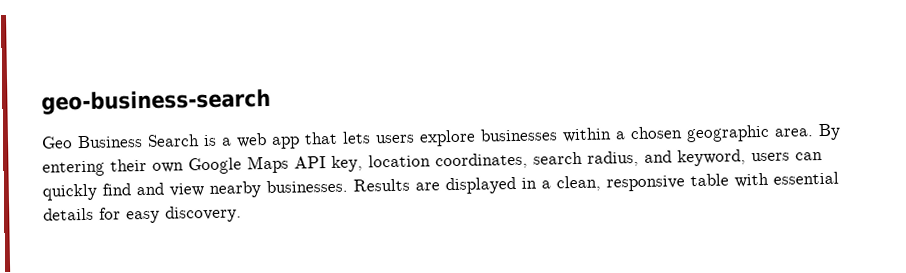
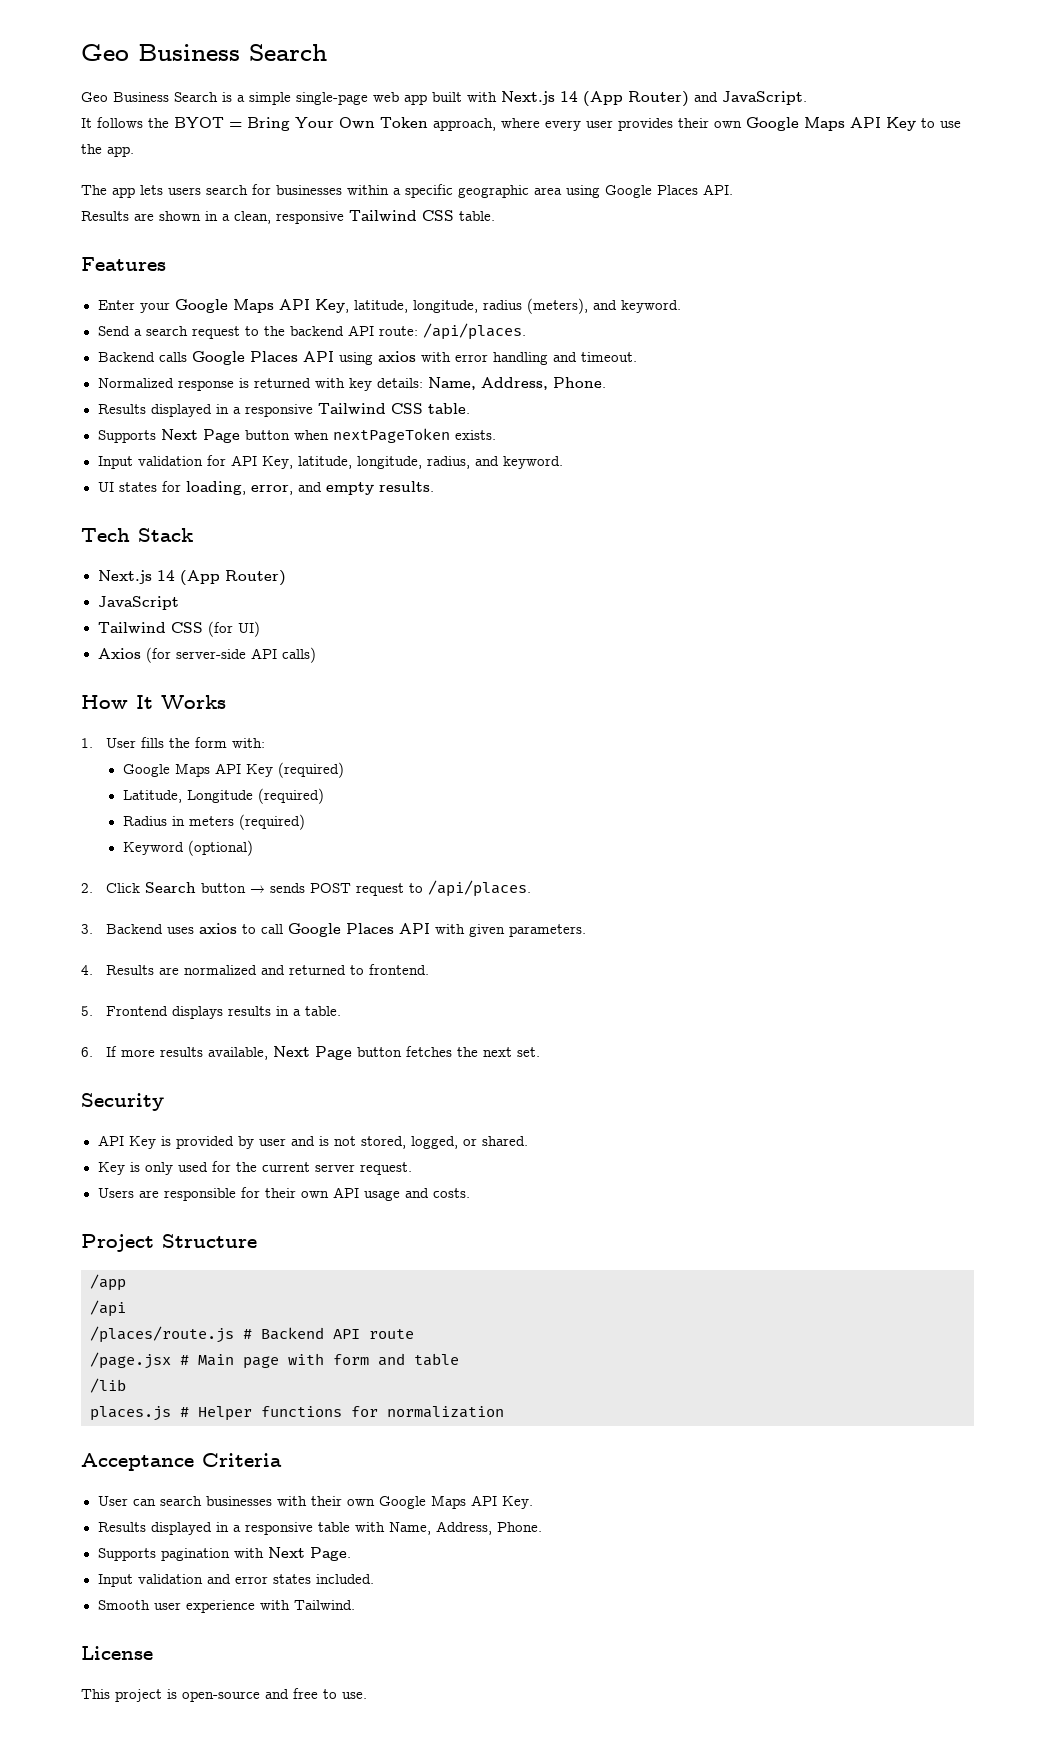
[41,88,271,115] geo-business-search -> [81,44,327,61] Geo Business Search
[236,123,841,149] [42,149,823,177] [42,176,516,201] web app that lets users explore businesses within a chosen geographic area. By entering their own Google Maps API key, location coordinates, search radius, and keyword, users can quickly find and view nearby businesses. Results are displayed -> [249,91,807,107] [81,117,961,131] [81,144,134,157] [81,184,733,198] [81,211,201,221] simple single-page web app built with Next.js 14 (App Router) and JavaScript. // It follows the BYOT = Bring Your Own Token approach, where every user provides their own Google Maps API Key to use the app. // The app lets users search for businesses within a specific geographic area using Google Places API. // Results are shown
[690,171,839,188] [43,205,242,224] table with essential details for easy discovery. -> [349,210,495,221] [81,257,166,271] [97,298,681,314] [97,323,526,340] [97,351,637,365] [97,377,606,391] [97,403,470,417] [97,428,496,443] [97,455,563,469] [97,481,434,495] [81,528,193,542] [97,570,286,586] [97,596,179,610] [97,621,260,637] [97,647,316,663] [81,695,226,709] [81,737,266,748] [122,762,344,778] [122,788,324,804] [122,814,305,830] [122,840,253,856] [81,880,532,897] [81,923,587,937] [81,964,430,975] [81,1006,342,1019] [81,1046,541,1060] [81,1093,164,1111] [97,1135,528,1149] [97,1161,412,1175] [97,1187,470,1201] [81,1234,257,1252] [90,1274,126,1291] [90,1300,126,1317] [90,1326,414,1343] [90,1352,459,1369] [90,1378,126,1393] [90,1406,504,1421] [81,1453,282,1471] [97,1495,533,1509] [97,1521,542,1535] [97,1547,351,1561] [97,1574,374,1587] [97,1600,355,1613] [81,1646,153,1660] [81,1688,367,1702] Tailwind CSS table. // Features // Enter your Google Maps API Key, latitude, longitude, radius (meters), and keyword. // Send a search request to the backend API route: /api/places. // Backend calls Google Places API using axios with error handling and timeout. // Normalized response is returned with key details: Name, Address, Phone. // Results displayed in a responsive Tailwind CSS table. // Supports Next Page button when nextPageToken exists. // Input validation for API Key, latitude, longitude, radius, and keyword. // UI states for loading, error, and empty results. // Tech Stack // Next.js 14 (App Router) // JavaScript // Tailwind CSS (for UI) // Axios (for server-side API calls) // How It Works // 1. User fills the form with: // Google Maps API Key (required) // Latitude, Longitude (required) // Radius in meters (required) // Keyword (optional) // 2. Click Search button → sends POST request to /api/places. // 3. Backend uses axios to call Google Places API with given parameters. // 4. Results are normalized and returned to frontend. // 5. Frontend displays results in a table. // 6. If more results available, Next Page button fetches the next set. // Security // API Key is provided by user and is not stored, logged, or shared. // Key is only used for the current server request. // Users are responsible for their own API usage and costs. // Project Structure // /app // /api // /places/route.js # Backend API route // /page.jsx # Main page with form and table // /lib // places.js # Helper functions for normalization // Acceptance Criteria // User can search businesses with their own Google Maps API Key. // Results displayed in a responsive table with Name, Address, Phone. // Supports pagination with Next Page. // Input validation and error states included. // Smooth user experience with Tailwind. // License // This project is open-source and free to use.

